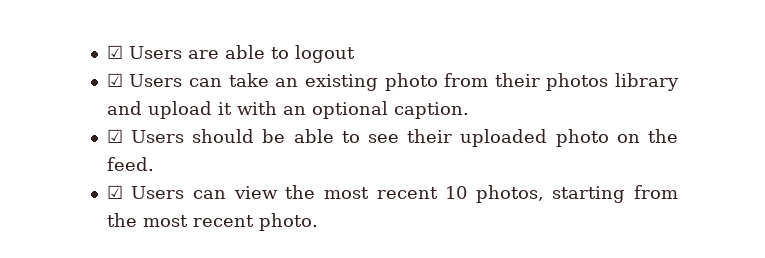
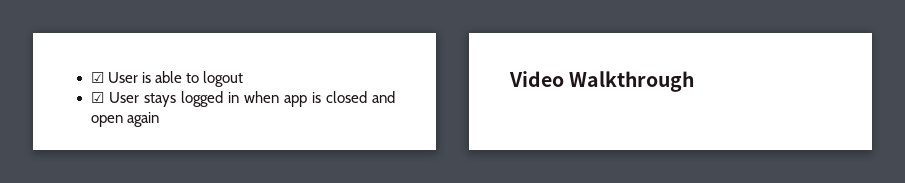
[106,45,219,59] ☑ Users are -> [90,72,151,83] ☑ User is
[129,73,680,91] [106,101,469,119] [106,129,679,147] [106,157,154,171] [106,185,679,203] [106,213,318,231] Users can take an existing photo from their photos library and upload it with an optional caption. // ☑ Users should be able to see their uploaded photo on the feed. // ☑ Users can view the most recent 10 photos, starting from the most recent photo. -> [108,91,395,107] [90,112,159,127] [509,71,695,92] User stays logged in when app is closed and open again // Video Walkthrough

